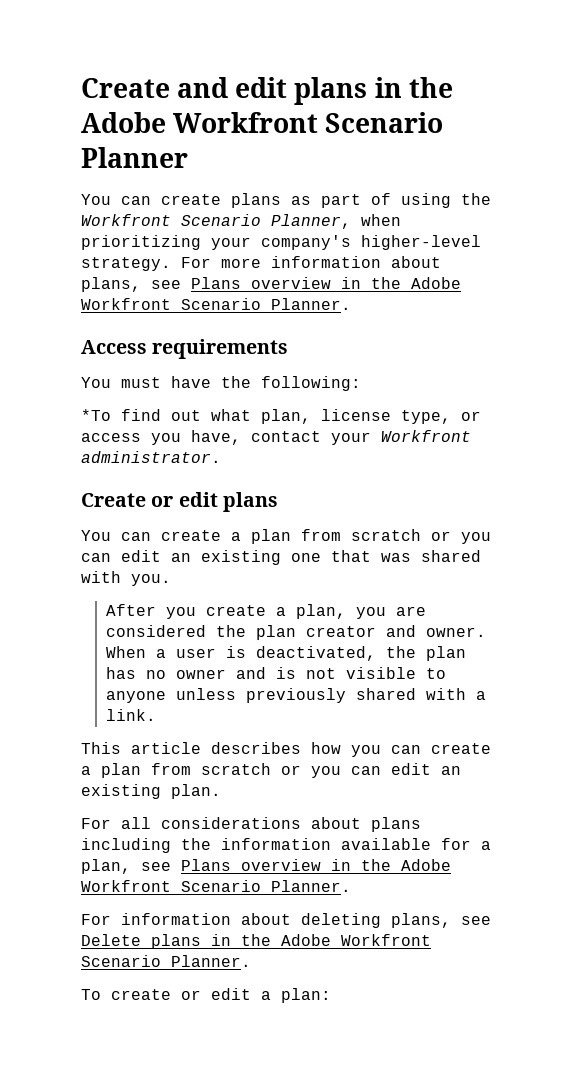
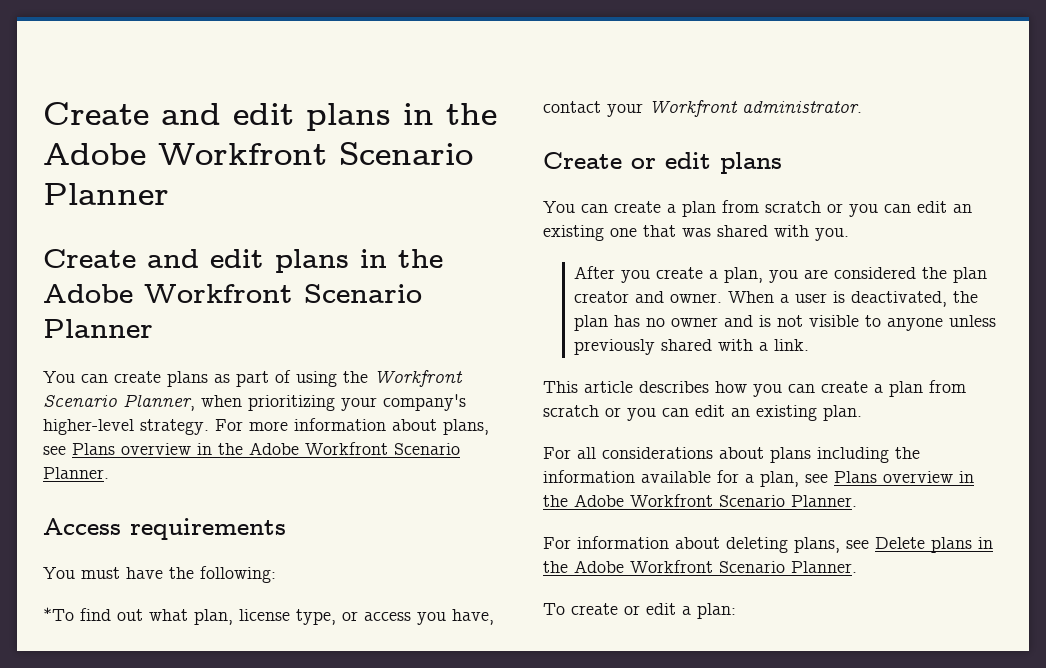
(188, 157) none -> [43,249,443,273] [43,284,422,303] [43,319,153,338] // Create and edit plans in the Adobe Workfront Scenario Planner

